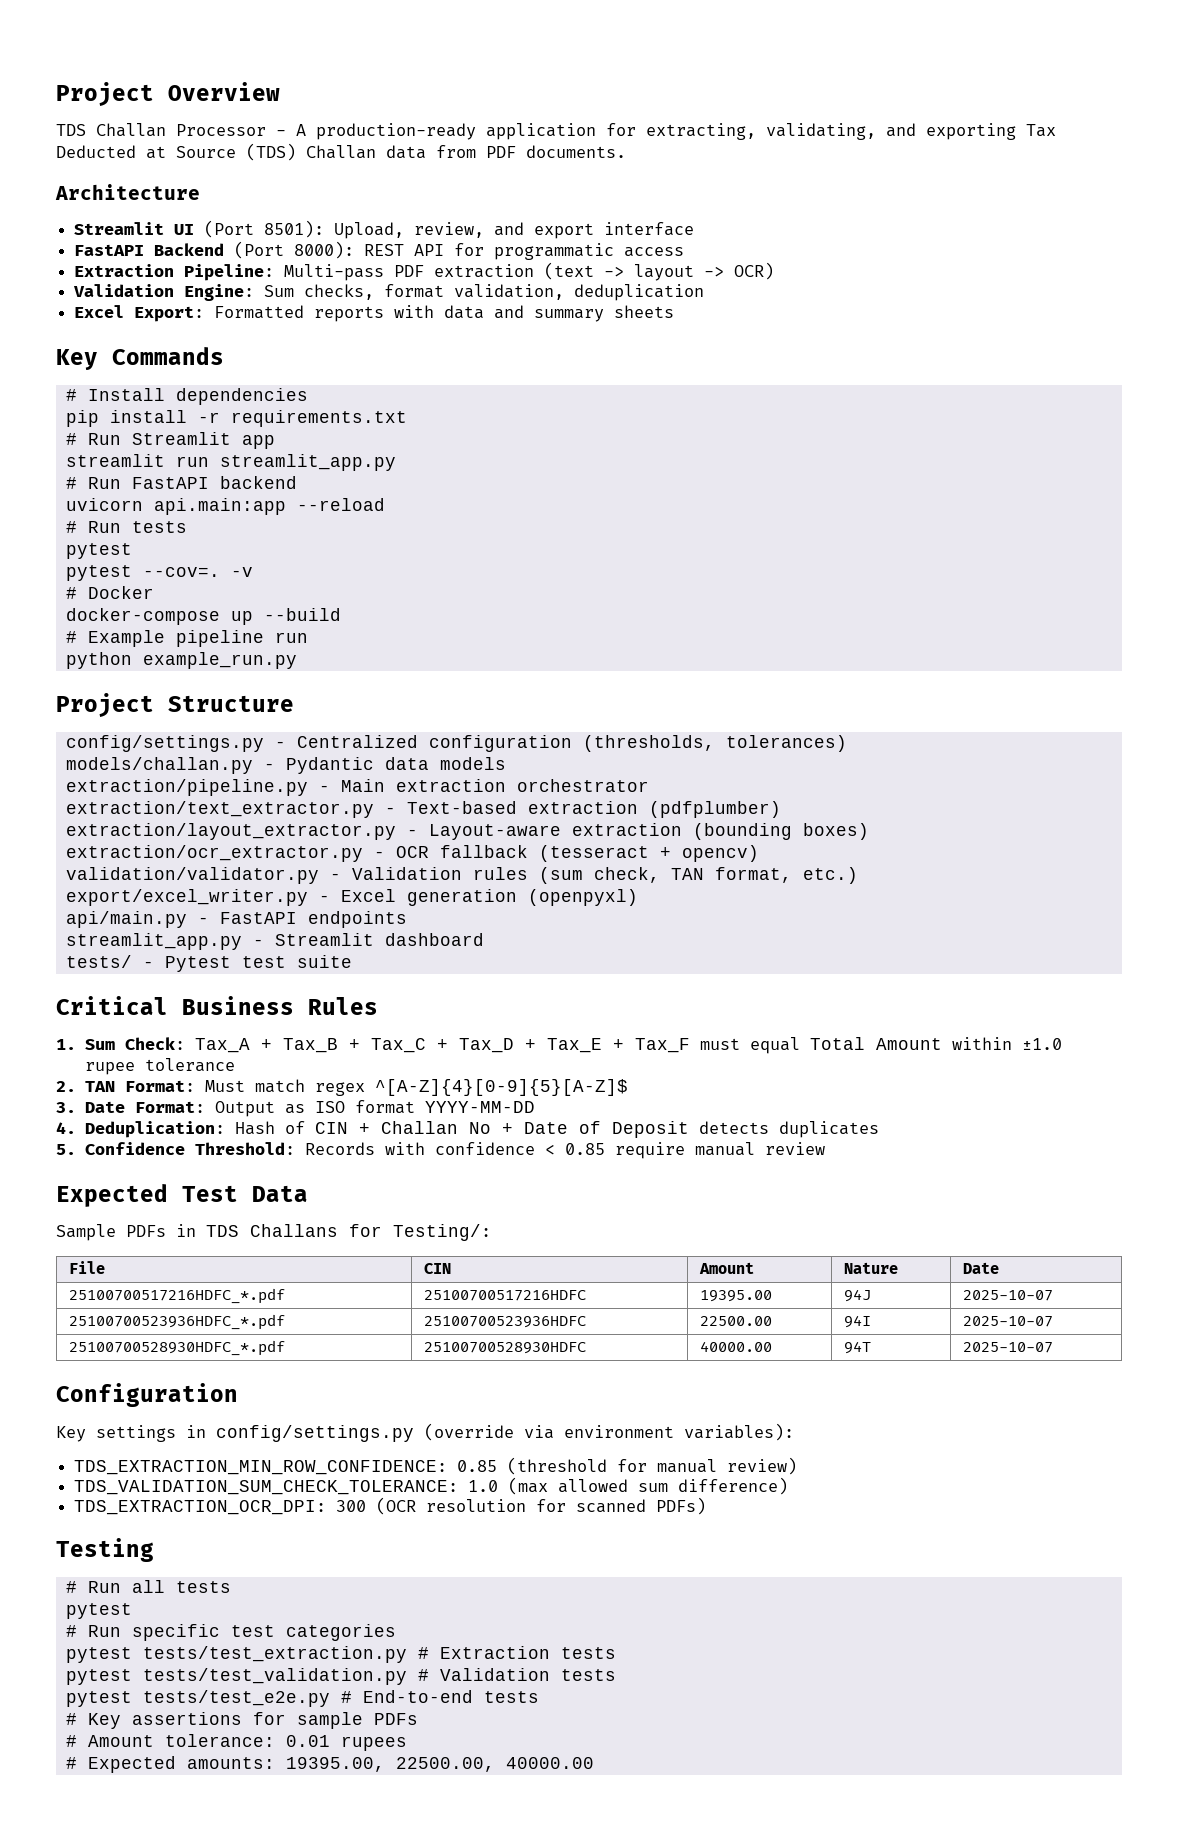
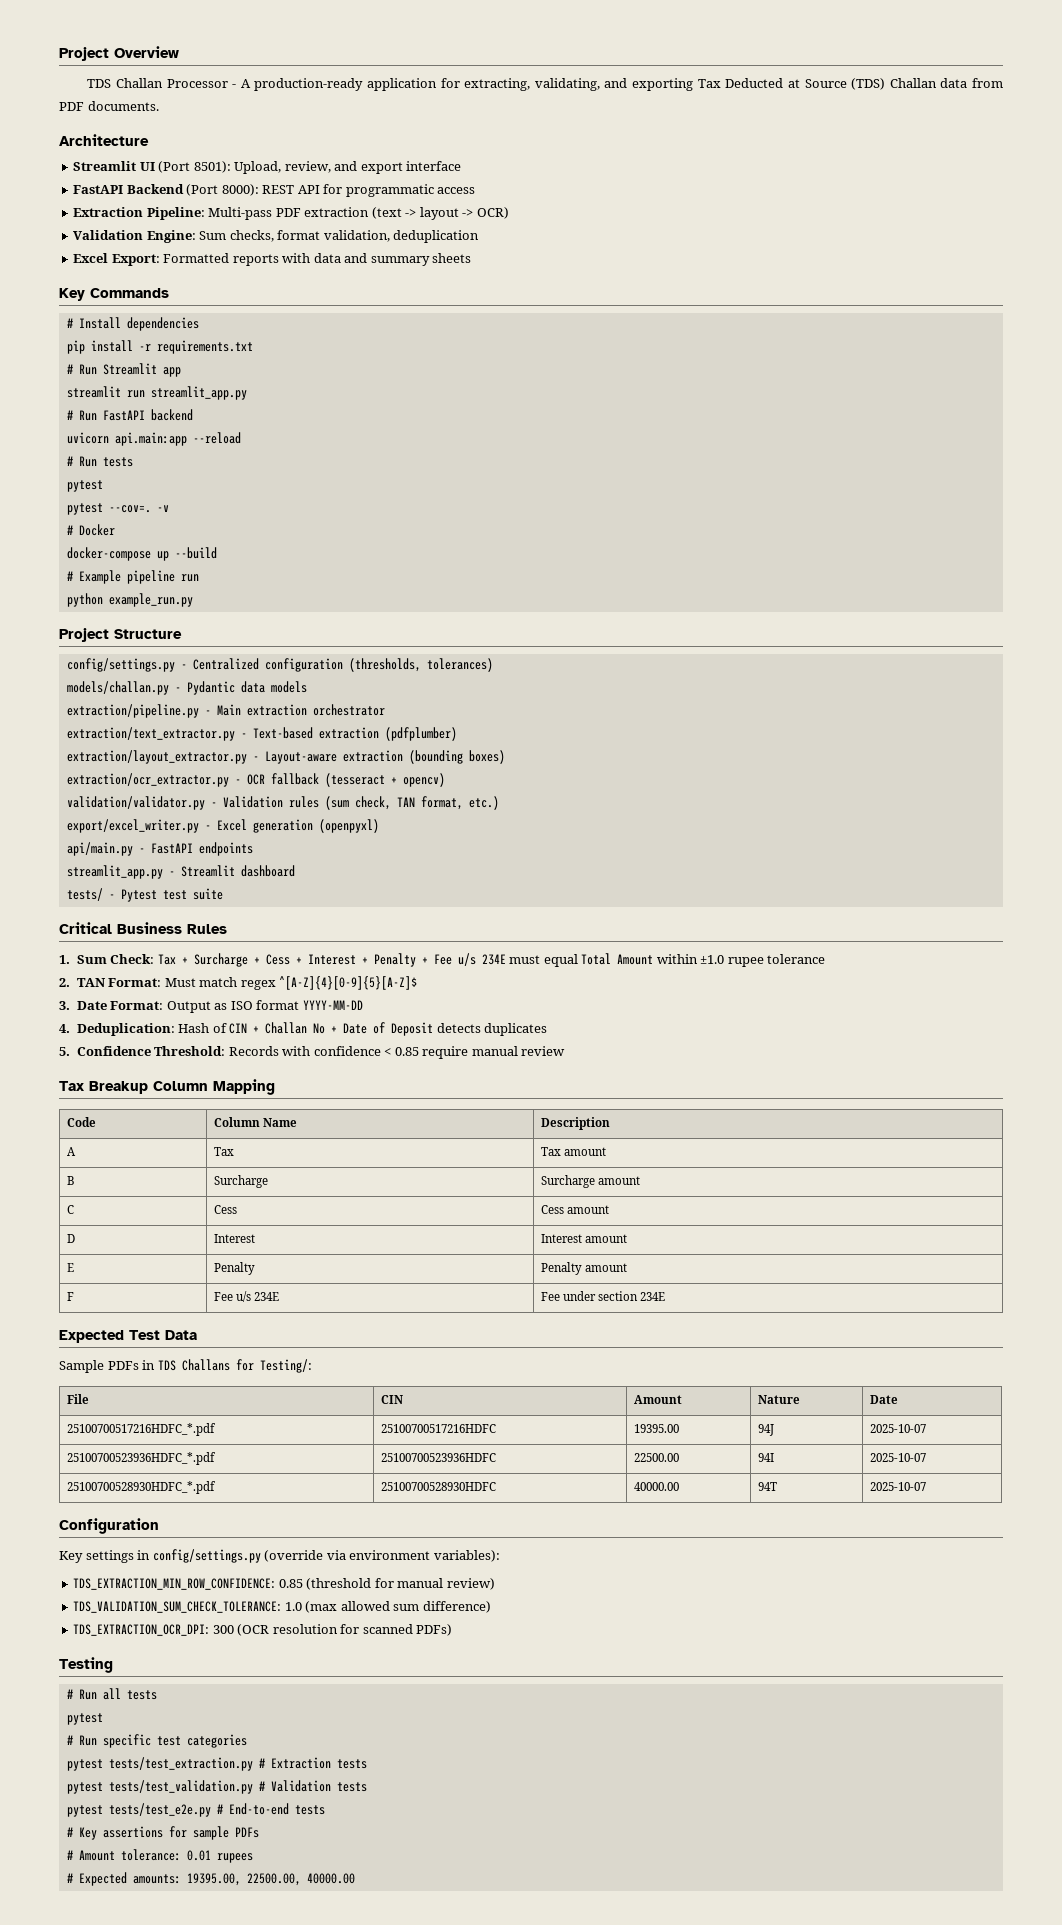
[195,1038,691,1053] Tax_A + Tax_B + Tax_C + Tax_D + Tax_E + Tax_F -> [157,953,506,967] Tax + Surcharge + Cess + Interest + Penalty + Fee u/s 234E
(826, 1148) none -> [59,1079,275,1095] [66,1117,96,1127] [213,1117,297,1127] [540,1117,610,1130] [66,1147,76,1156] [213,1147,234,1156] [540,1147,606,1156] [66,1176,75,1185] [213,1175,268,1188] [540,1175,640,1188] [66,1205,74,1214] [213,1205,237,1214] [540,1205,609,1214] [66,1234,75,1243] [213,1234,255,1243] [540,1234,627,1243] [66,1263,74,1272] [213,1262,255,1275] [540,1262,627,1275] [66,1292,74,1301] [213,1291,279,1302] [540,1291,665,1301] // Tax Breakup Column Mapping // Code | Column Name | Description // A | Tax | Tax amount // B | Surcharge | Surcharge amount // C | Cess | Cess amount // D | Interest | Interest amount // E | Penalty | Penalty amount // F | Fee u/s 234E | Fee under section 234E

